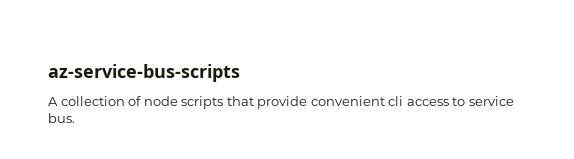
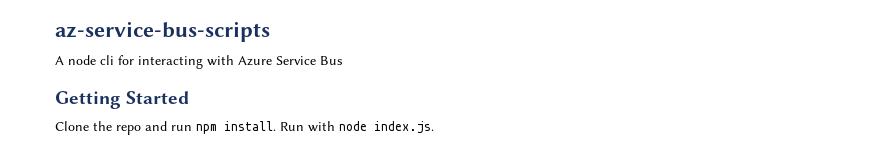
[60,96,514,109] [48,113,75,123] collection of node scripts that provide convenient cli access to service bus. -> [68,55,343,69] [55,91,190,109] [55,121,434,135] node cli for interacting with Azure Service Bus // Getting Started // Clone the repo and run npm install. Run with node index.js.

